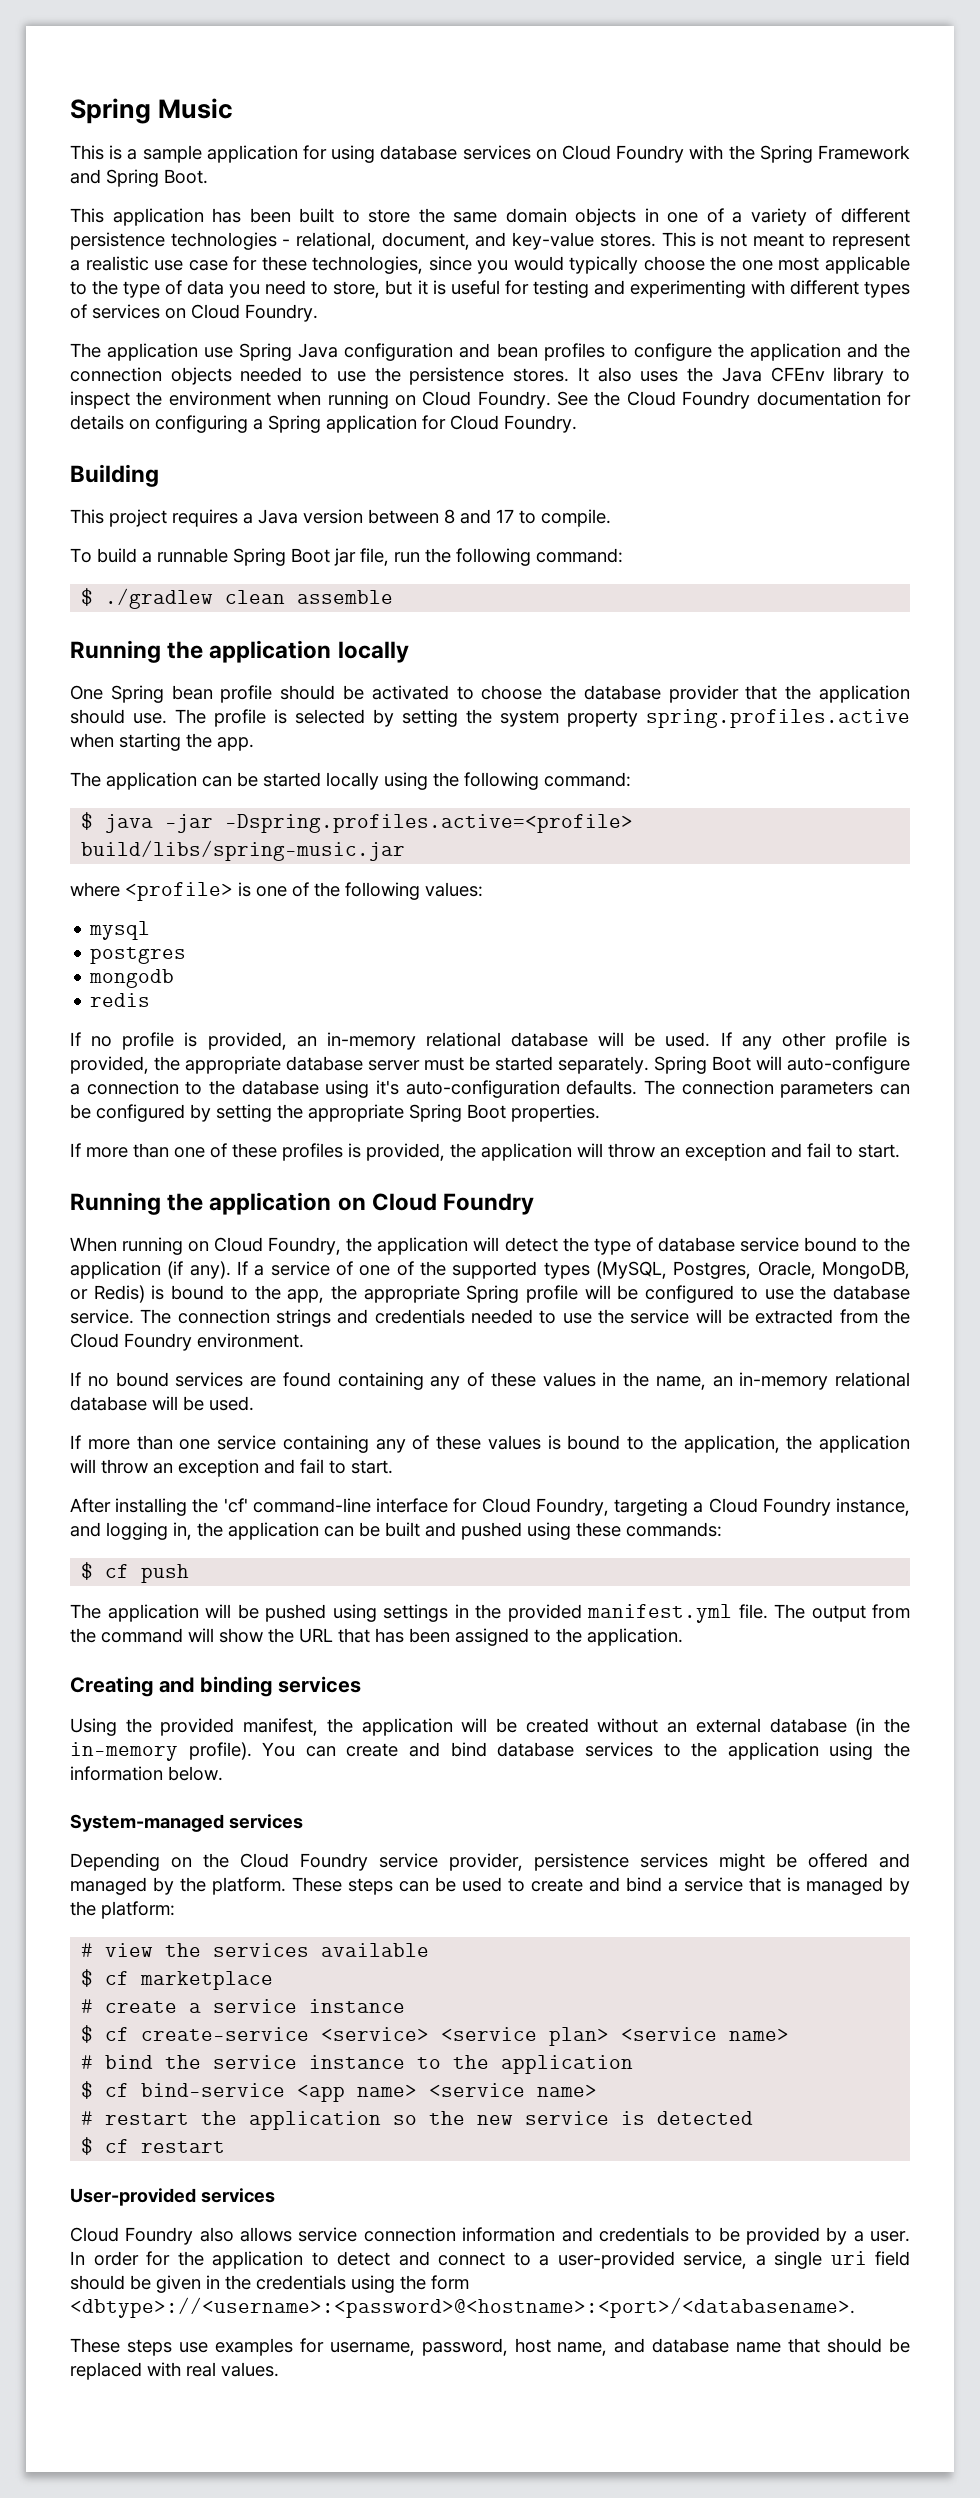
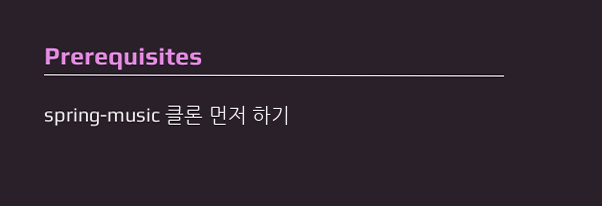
[70,98,234,124] [70,145,911,163] [70,169,208,187] [70,208,910,226] [70,232,911,250] [70,256,910,274] [70,280,910,298] [70,304,318,322] [70,343,910,361] [70,367,911,385] [70,391,911,409] [70,415,577,433] [70,464,159,487] [70,509,611,527] [70,548,623,566] [81,588,394,609] [70,640,409,663] [70,685,911,703] [70,709,910,728] [70,733,254,751] [70,772,631,790] [81,812,634,833] [81,840,406,861] [70,882,483,901] [89,921,151,940] [90,947,187,964] [89,969,175,988] [90,993,151,1007] [70,1032,910,1050] [70,1056,910,1074] [70,1080,910,1098] [70,1104,600,1122] [70,1143,900,1161] [70,1192,535,1215] [70,1237,910,1255] [70,1261,910,1279] [70,1285,911,1303] [70,1309,911,1327] [70,1333,304,1351] [70,1372,910,1390] [70,1396,254,1411] [70,1435,910,1453] [70,1459,393,1477] [70,1498,911,1516] [70,1522,722,1540] [81,1562,190,1583] [70,1604,910,1623] [70,1628,683,1646] [70,1676,361,1697] [70,1718,910,1736] [70,1742,911,1761] [70,1766,223,1781] [70,1814,303,1832] [70,1853,910,1871] [70,1877,910,1895] [70,1901,175,1919] [81,1943,430,1957] [81,1969,274,1990] [81,1999,406,2013] [81,2025,790,2046] [81,2055,634,2074] [81,2081,598,2102] [81,2111,754,2130] [81,2137,226,2155] [70,2188,275,2206] [70,2227,911,2245] [70,2251,910,2269] [70,2275,469,2293] [70,2297,855,2318] [70,2338,911,2356] [70,2362,279,2380] Spring Music // This is a sample application for using database services on Cloud Foundry with the Spring Framework and Spring Boot. // This application has been built to store the same domain objects in one of a variety of different persistence technologies - relational, document, and key-value stores. This is not meant to represent a realistic use case for these technologies, since you would typically choose the one most applicable to the type of data you need to store, but it is useful for testing and experimenting with different types of services on Cloud Foundry. // The application use Spring Java configuration and bean profiles to configure the application and the connection objects needed to use the persistence stores. It also uses the Java CFEnv library to inspect the environment when running on Cloud Foundry. See the Cloud Foundry documentation for details on configuring a Spring application for Cloud Foundry. // Building // This project requires a Java version between 8 and 17 to compile. // To build a runnable Spring Boot jar file, run the following command: // $ ./gradlew clean assemble // Running the application locally // One Spring bean profile should be activated to choose the database provider that the application should use. The profile is selected by setting the system property spring.profiles.active when starting the app. // The application can be started locally using the following command: // $ java -jar -Dspring.profiles.active=<profile> build/libs/spring-music.jar // where <profile> is one of the following values: // mysql // postgres // mongodb // redis // If no profile is provided, an in-memory relational database will be used. If any other profile is provided, the appropriate database server must be started separately. Spring Boot will auto-configure a connection to the database using it's auto-configuration defaults. The connection parameters can be configured by setting the appropriate Spring Boot properties. // If more than one of these profiles is provided, the application will throw an exception and fail to start. // Running the application on Cloud Foundry // When running on Cloud Foundry, the application will detect the type of database service bound to the application (if any). If a service of one of the supported types (MySQL, Postgres, Oracle, MongoDB, or Redis) is bound to the app, the appropriate Spring profile will be configured to use the database service. The connection strings and credentials needed to use the service will be extracted from the Cloud Foundry environment. // If no bound services are found containing any of these values in the name, an in-memory relational database will be used. // If more than one service containing any of these values is bound to the application, the application will throw an exception and fail to start. // After installing the 'cf' command-line interface for Cloud Foundry, targeting a Cloud Foundry instance, and logging in, the application can be built and pushed using these commands: // $ cf push // The application will be pushed using settings in the provided manifest.yml file. The output from the command will show the URL that has been assigned to the application. // Creating and binding services // Using the provided manifest, the application will be created without an external database (in the in-memory profile). You can create and bind database services to the application using the information below. // System-managed services // Depending on the Cloud Foundry service provider, persistence services might be offered and managed by the platform. These steps can be used to create and bind a service that is managed by the platform: // # view the services available // $ cf marketplace // # create a service instance // $ cf create-service <service> <service plan> <service name> // # bind the service instance to the application // $ cf bind-service <app name> <service name> // # restart the application so the new service is detected // $ cf restart // User-provided services // Cloud Foundry also allows service connection information and credentials to be provided by a user. In order for the application to detect and connect to a user-provided service, a single uri field should be given in the credentials using the form <dbtype>://<username>:<password>@<hostname>:<port>/<databasename>. // These steps use examples for username, password, host name, and database name that should be replaced with real values. -> [44,47,203,71] [43,105,291,127] Prerequisites // spring-music 클론 먼저 하기

